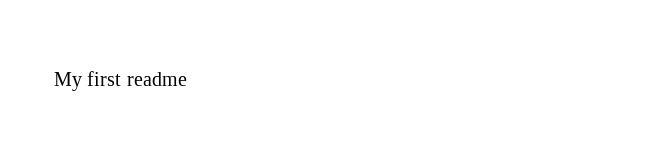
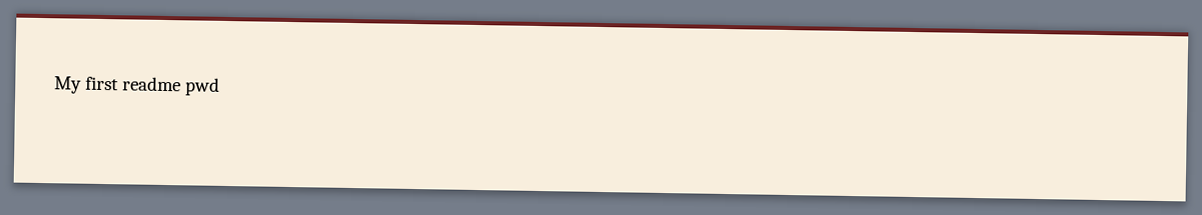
(187, 79) none -> [185,77,221,96] pwd

